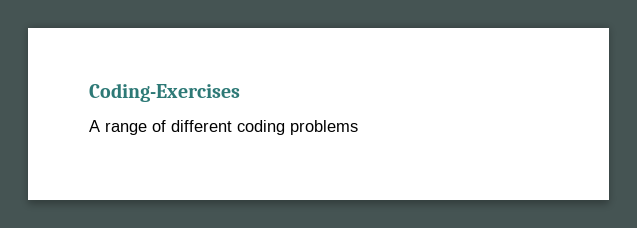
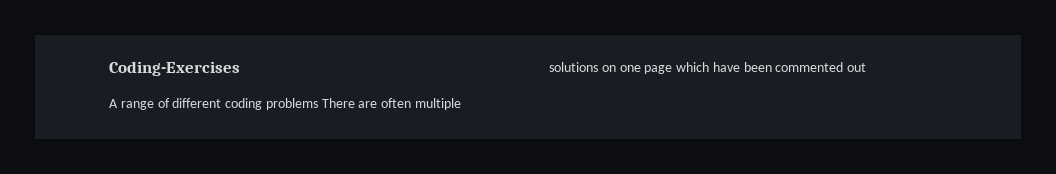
(358, 127) none -> [321,98,462,110] [549,62,867,74] There are often multiple solutions on one page which have been commented out

